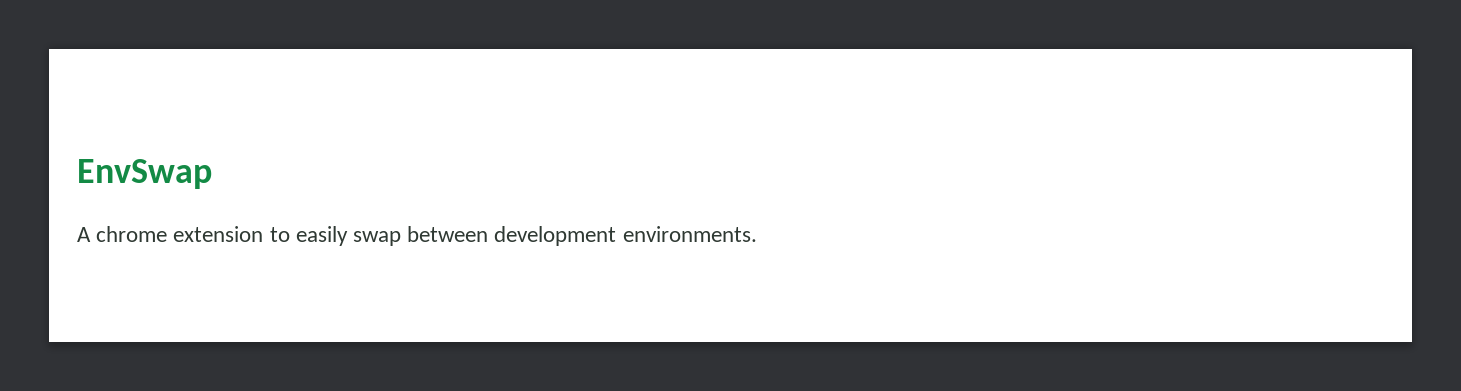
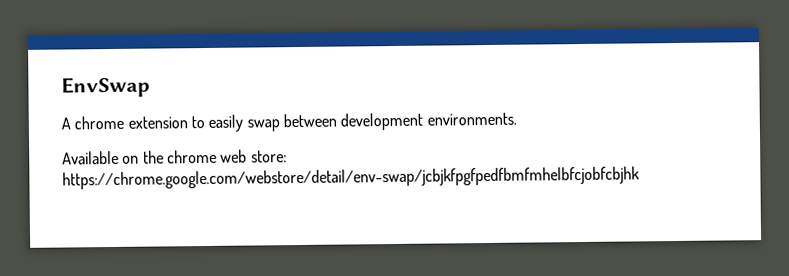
(757, 234) none -> [62,149,287,165] [62,166,640,190] // Available on the chrome web store: https://chrome.google.com/webstore/detail/env-swap/jcbjkfpgfpedfbmfmhelbfcjobfcbjhk

